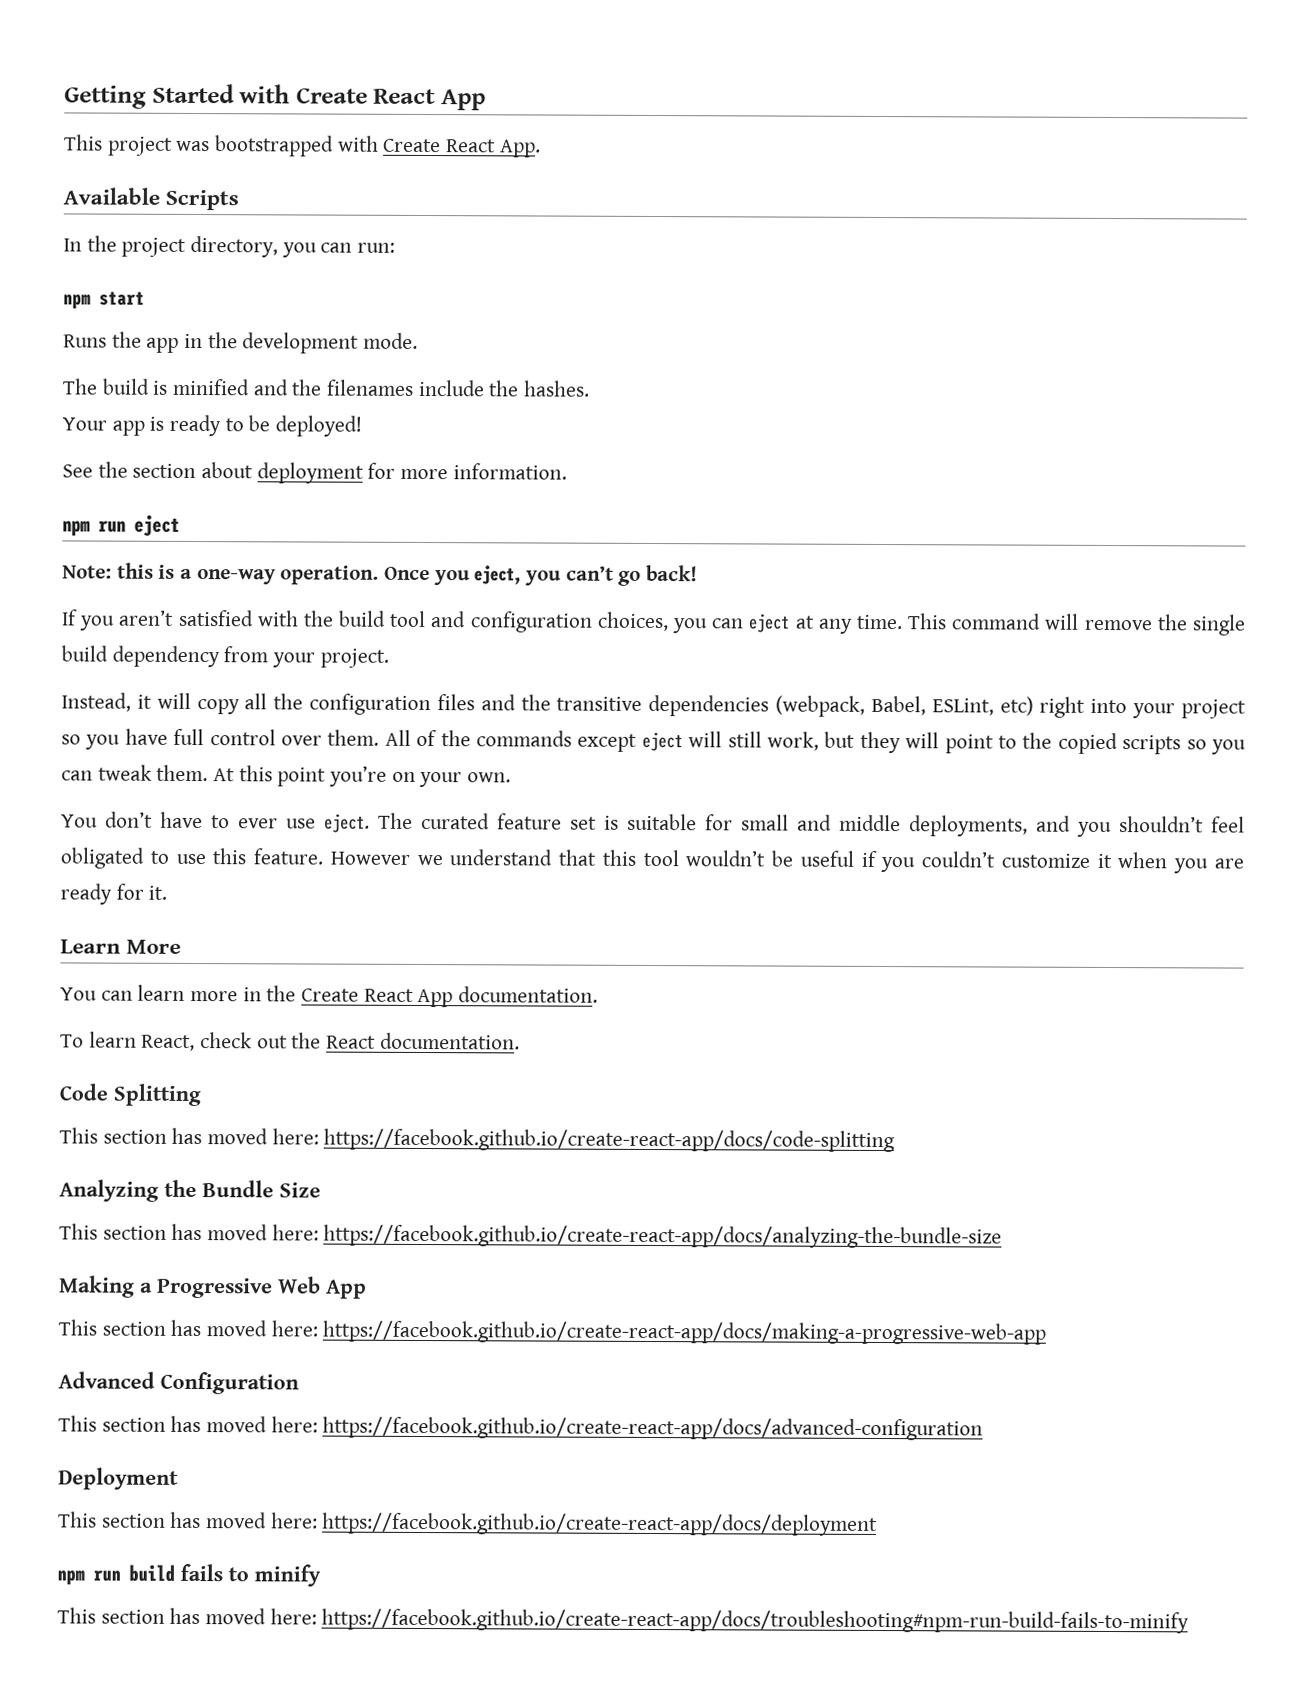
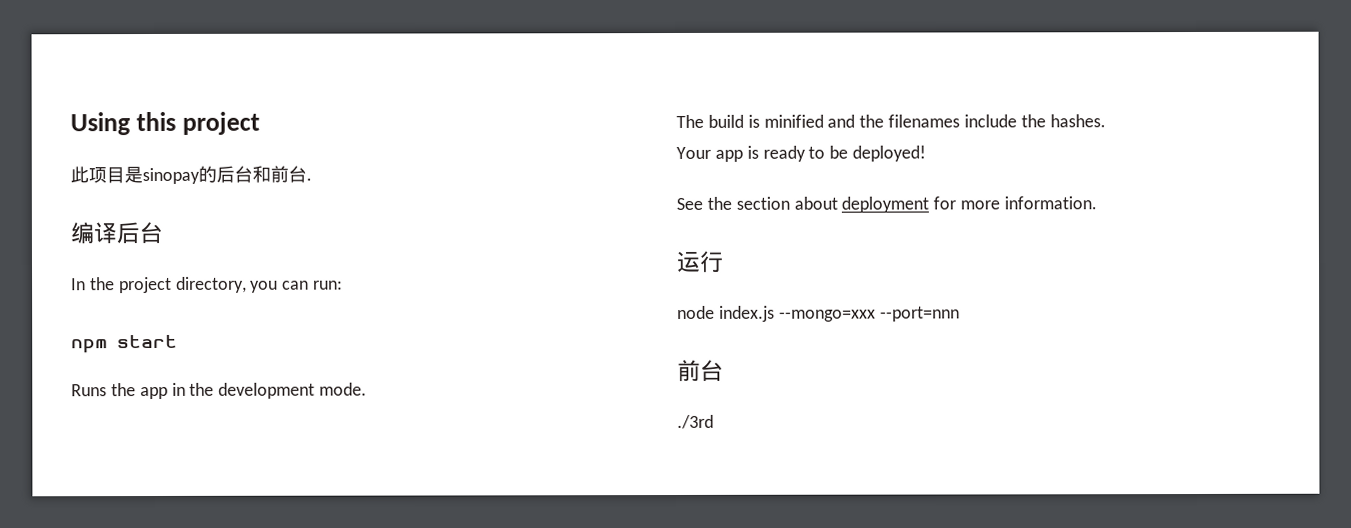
[64,83,487,111] [64,134,541,158] [63,187,240,211] Getting Started with Create React App // This project was bootstrapped with Create React App. // Available Scripts -> [70,111,260,136] [70,165,312,185] [70,221,163,245] Using this project // 此项目是sinopay的后台和前台. // 编译后台
[62,514,180,537] [62,562,699,586] [61,609,1246,636] [61,645,389,668] [61,692,1247,719] [61,728,1246,755] [61,764,512,788] [61,811,1245,838] [60,847,1245,874] [60,883,168,905] [60,939,182,954] [60,984,599,1008] [60,1031,520,1052] [59,1083,201,1107] [59,1127,896,1153] [59,1179,321,1202] [59,1223,1003,1249] [59,1275,367,1299] [58,1319,1047,1345] [58,1371,299,1395] [58,1415,984,1441] [58,1467,179,1490] [58,1511,879,1536] [57,1563,321,1587] [57,1607,1190,1634] npm run eject // Note: this is a one-way operation. Once you eject, you can’t go back! // If you aren’t satisfied with the build tool and configuration choices, you can eject at any time. This command will remove the single build dependency from your project. // Instead, it will copy all the configuration files and the transitive dependencies (webpack, Babel, ESLint, etc) right into your project so you have full control over them. All of the commands except eject will still work, but they will point to the copied scripts so you can tweak them. At this point you’re on your own. // You don’t have to ever use eject. The curated feature set is suitable for small and middle deployments, and you shouldn’t feel obligated to use this feature. However we understand that this tool wouldn’t be useful if you couldn’t customize it when you are ready for it. // Learn More // You can learn more in the Create React App documentation. // To learn React, check out the React documentation. // Code Splitting // This section has moved here: https://facebook.github.io/create-react-app/docs/code-splitting // Analyzing the Bundle Size // This section has moved here: https://facebook.github.io/create-react-app/docs/analyzing-the-bundle-size // Making a Progressive Web App // This section has moved here: https://facebook.github.io/create-react-app/docs/making-a-progressive-web-app // Advanced Configuration // This section has moved here: https://facebook.github.io/create-react-app/docs/advanced-configuration // Deployment // This section has moved here: https://facebook.github.io/create-react-app/docs/deployment // npm run build fails to minify // This section has moved here: https://facebook.github.io/create-react-app/docs/troubleshooting#npm-run-build-fails-to-minify -> [676,250,724,273] [677,305,960,322] [677,359,724,382] [677,414,714,429] 运行 // node index.js --mongo=xxx --port=nnn // 前台 // ./3rd

